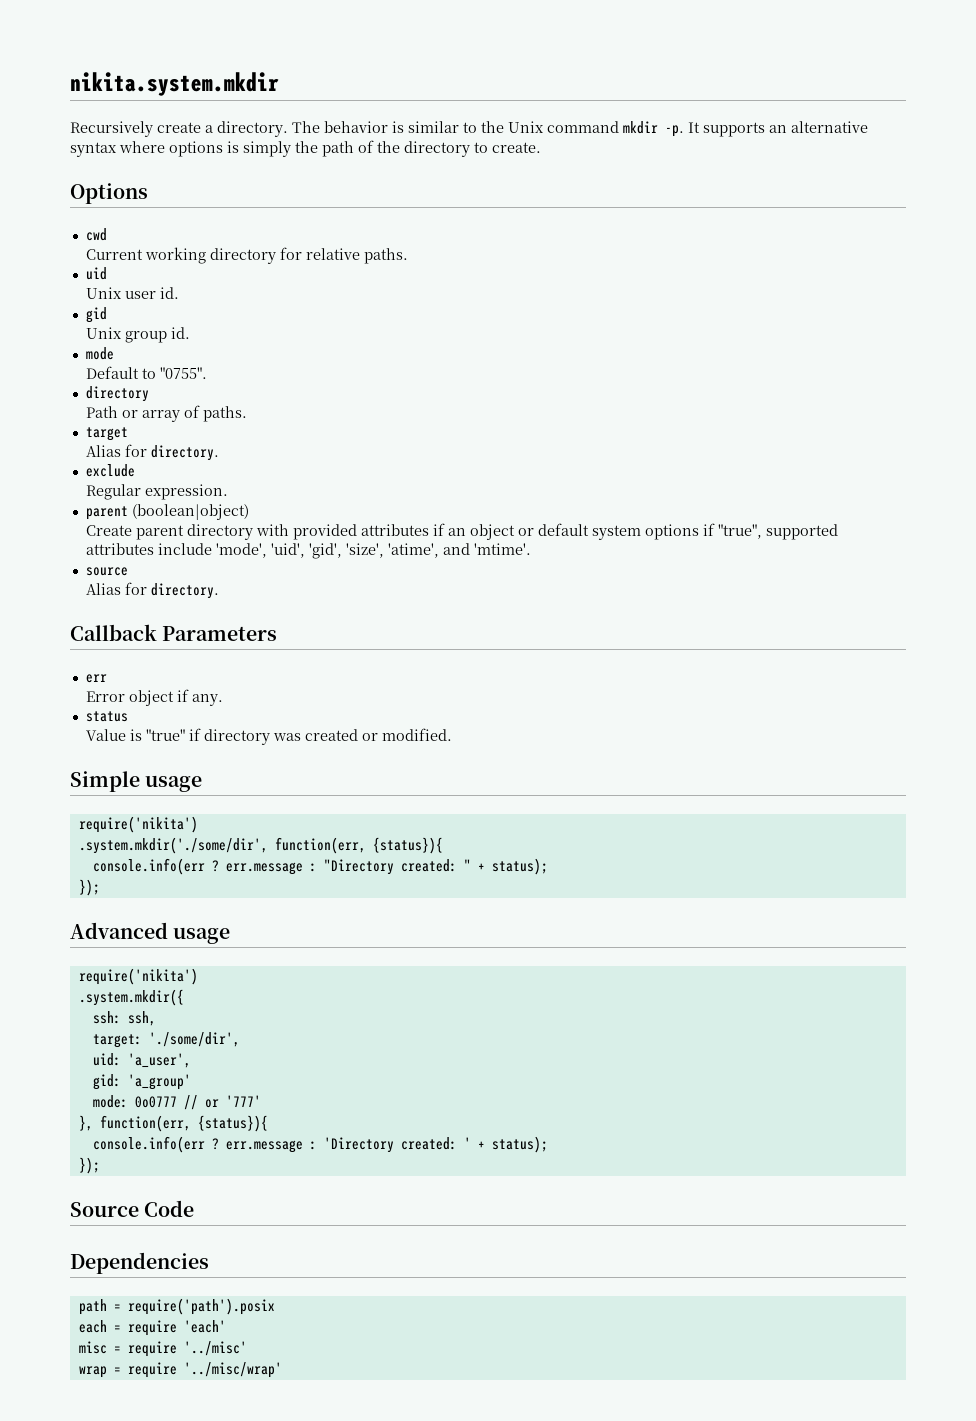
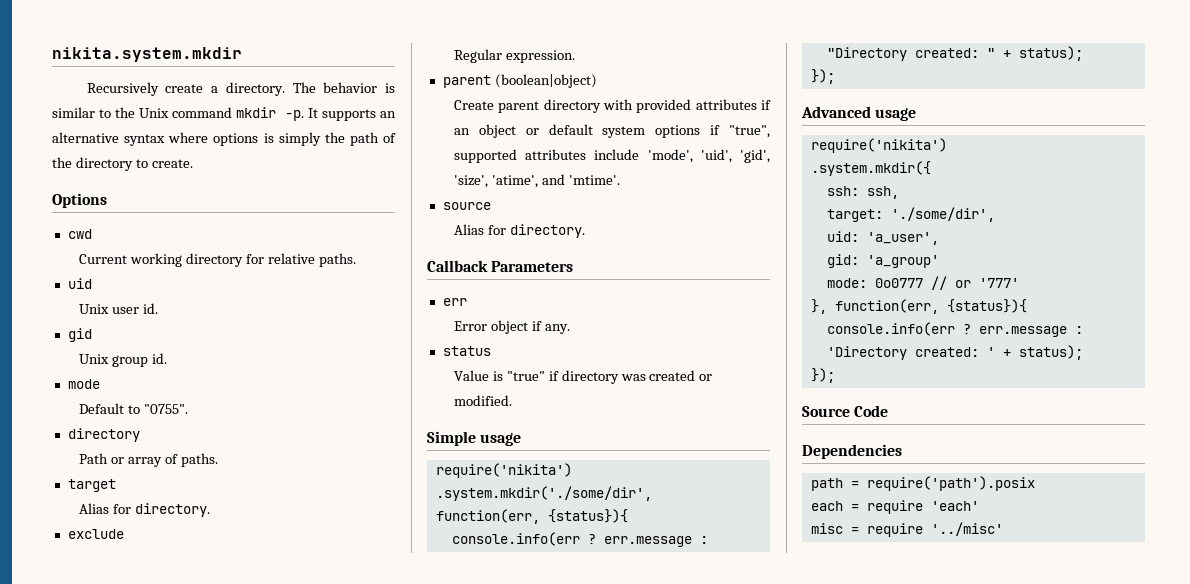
[78,1362,282,1378] // wrap = require '../misc/wrap' -> (1003, 529) none

